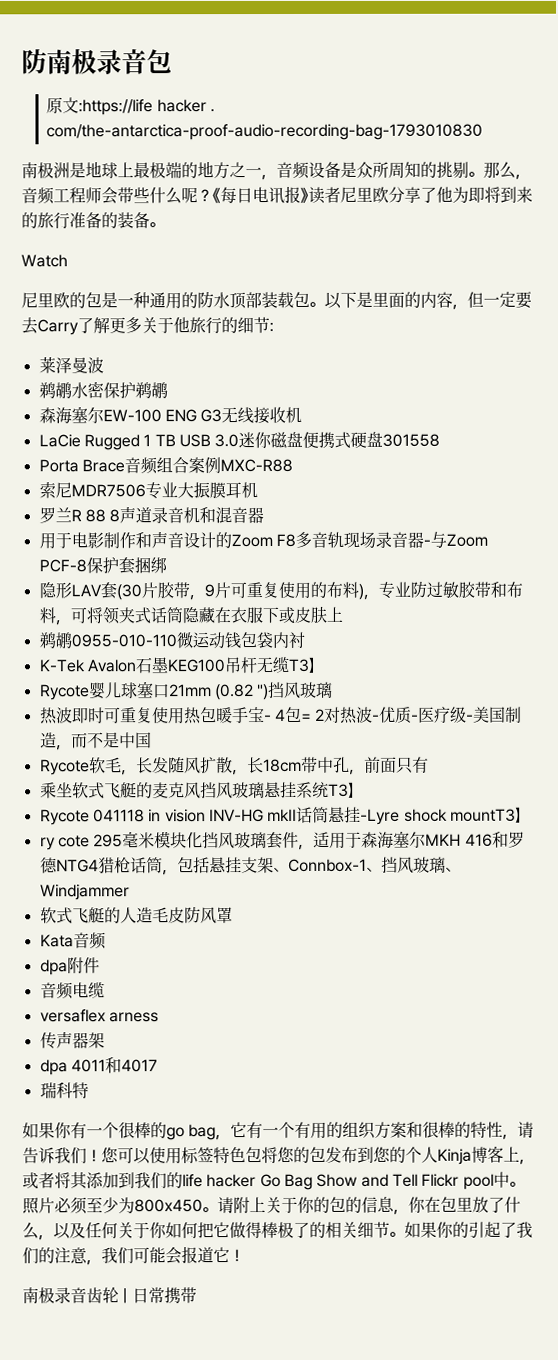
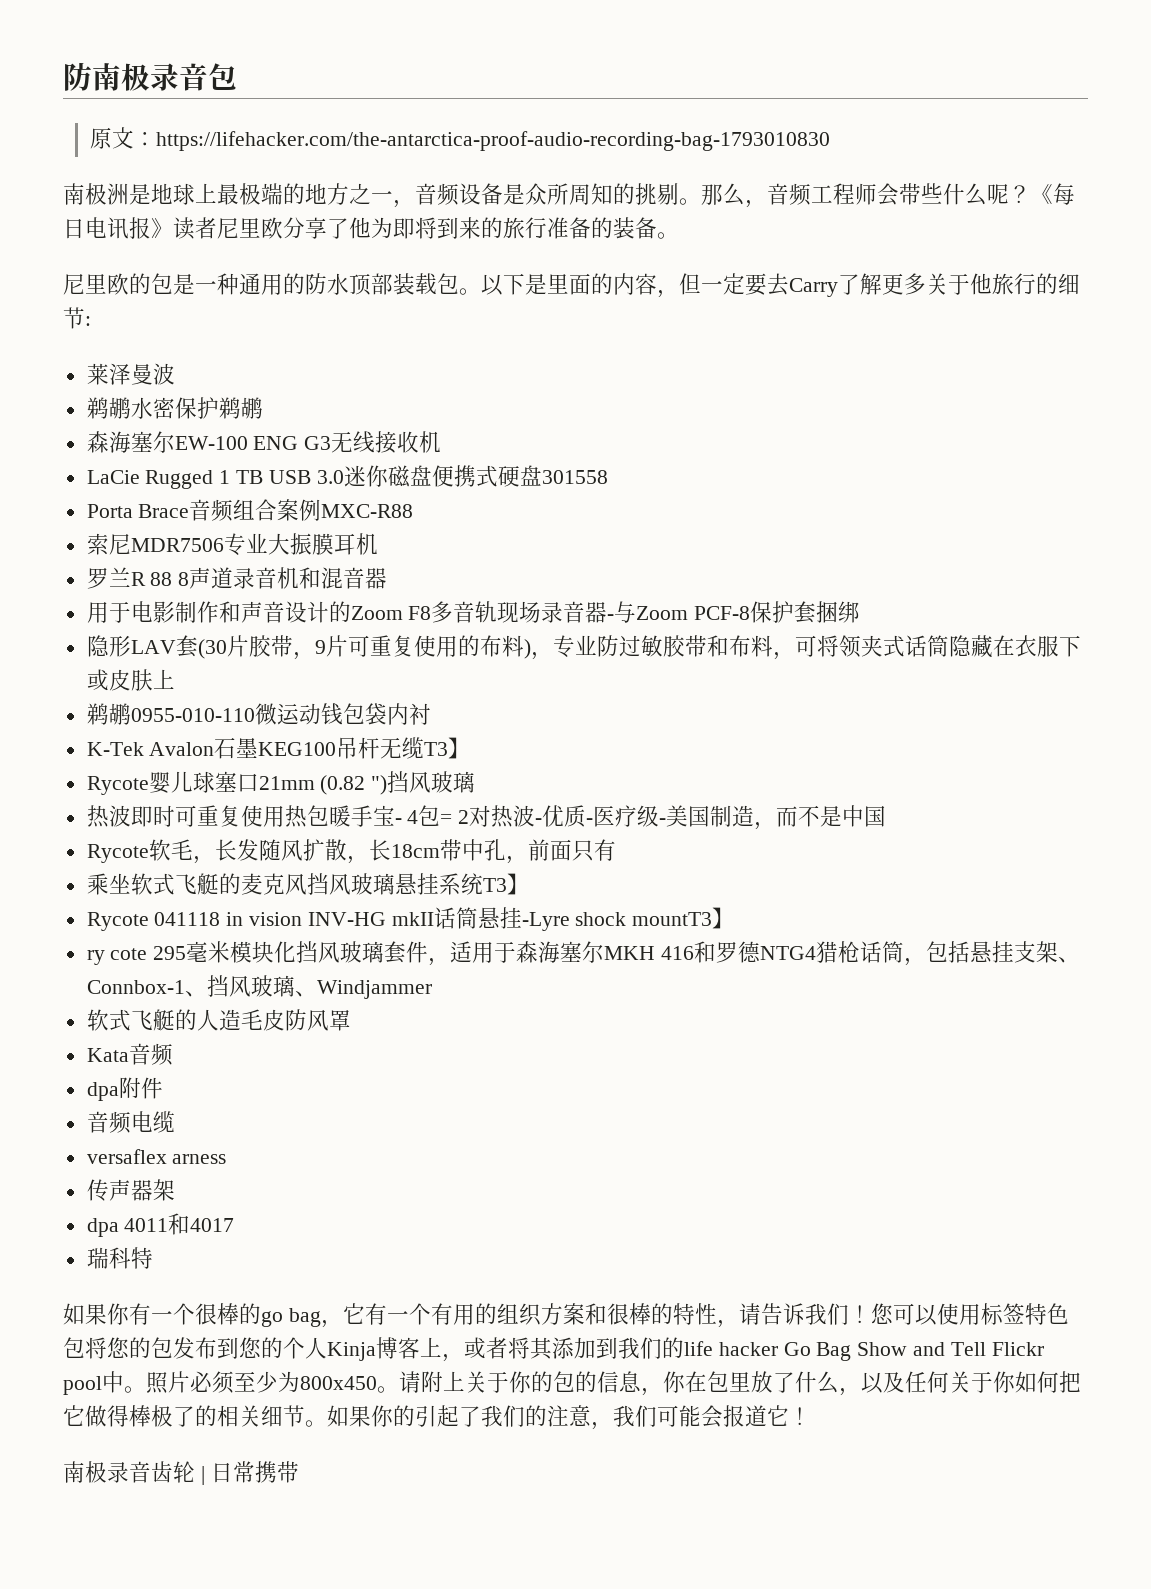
[78,99,216,116] [46,123,484,141] :https://life hacker . com/the-antarctica-proof-audio-recording-bag-1793010830 -> [133,131,830,151] ：https://lifehacker.com/the-antarctica-proof-audio-recording-bag-1793010830
[21,254,68,268] // Watch -> (679, 235) none

